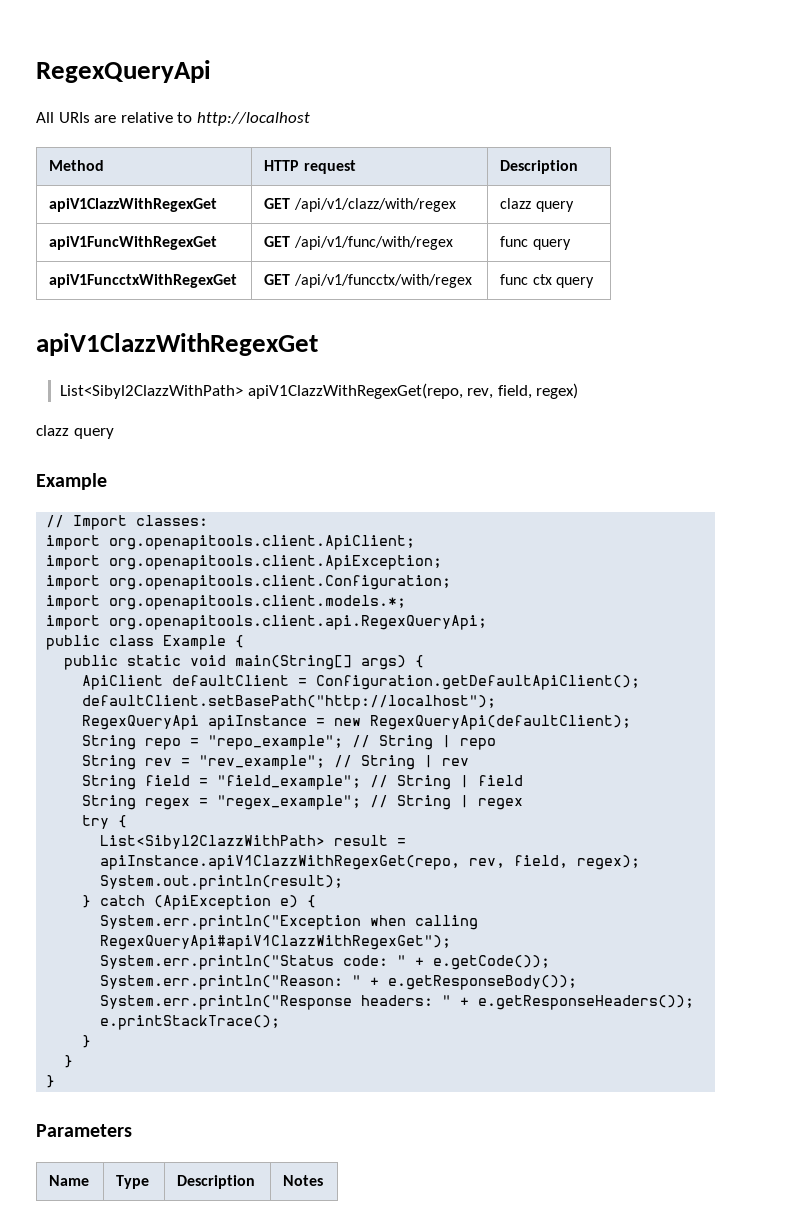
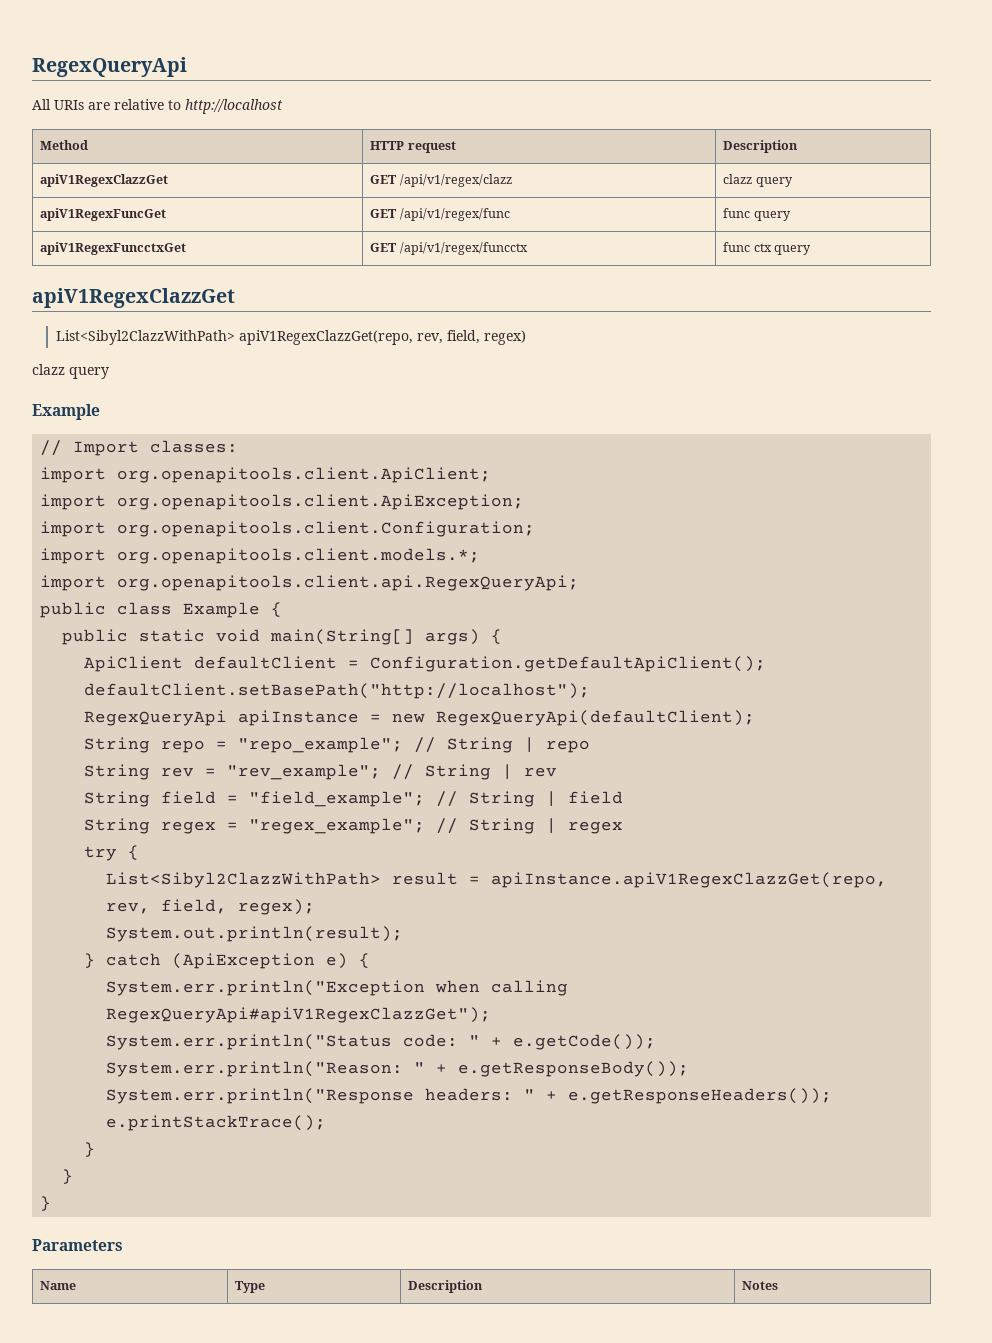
[49,198,218,212] [264,198,456,212] [500,198,574,212] [49,236,218,250] [264,236,453,250] apiV1ClazzWithRegexGet | GET /api/v1/clazz/with/regex | clazz query // apiV1FuncWithRegexGet | GET /api/v1/func/with/regex -> [40,174,169,187] [370,174,512,187] [723,174,793,187] [40,208,167,221] [370,208,510,221] apiV1RegexClazzGet | GET /api/v1/regex/clazz | clazz query // apiV1RegexFuncGet | GET /api/v1/regex/func
[49,274,238,288] [264,274,472,288] apiV1FuncctxWithRegexGet | GET /api/v1/funcctx/with/regex -> [40,242,187,255] [370,242,528,255] apiV1RegexFuncctxGet | GET /api/v1/regex/funcctx
[36,333,318,356] [60,383,463,399] apiV1ClazzWithRegexGet // List<Sibyl2ClazzWithPath> apiV1ClazzWithRegexGet(repo, -> [32,288,235,308] [55,330,413,345] apiV1RegexClazzGet // List<Sibyl2ClazzWithPath> apiV1RegexClazzGet(repo,
[100,855,461,870] apiInstance.apiV1ClazzWithRegexGet(repo, -> [491,872,888,888] apiInstance.apiV1RegexClazzGet(repo,
[100,935,452,950] RegexQueryApi#apiV1ClazzWithRegexGet"); -> [106,1007,492,1023] RegexQueryApi#apiV1RegexClazzGet");

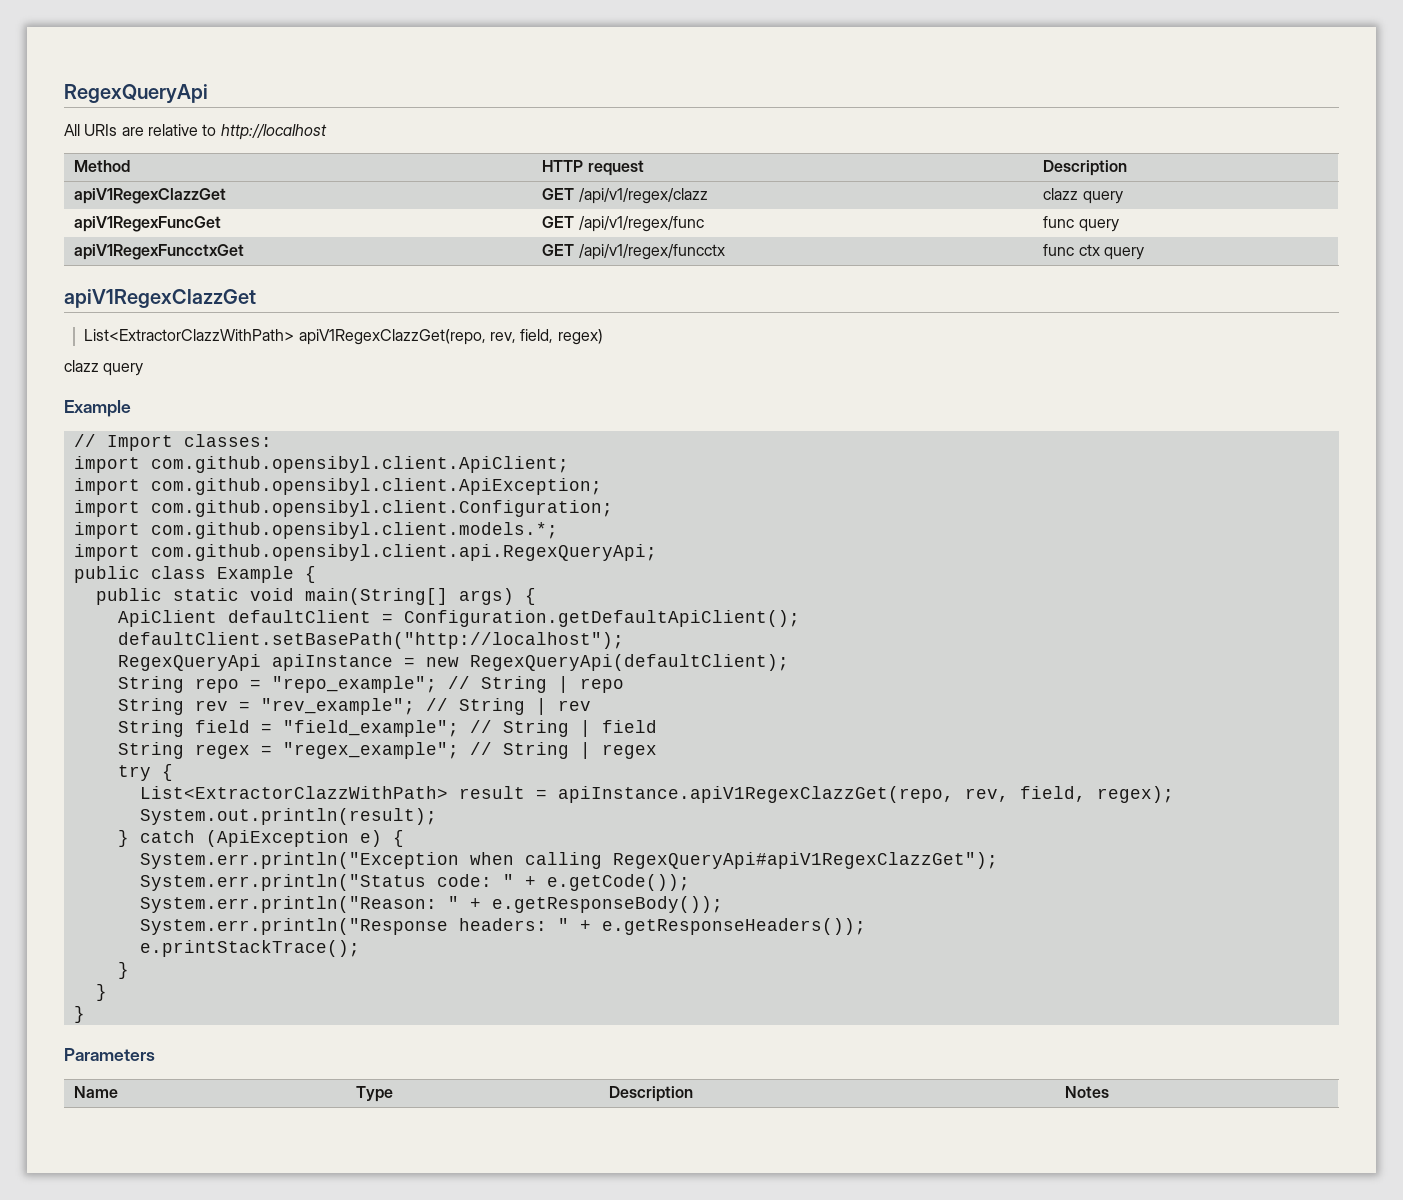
[55,330,235,345] List<Sibyl2ClazzWithPath> -> [84,329,295,341] List<ExtractorClazzWithPath>
[117,467,492,483] [40,494,525,510] [40,521,536,537] [40,548,481,564] [40,575,580,591] org.openapitools.client.ApiClient; // import org.openapitools.client.ApiException; // import org.openapitools.client.Configuration; // import org.openapitools.client.models.*; // import org.openapitools.client.api.RegexQueryApi; -> [150,456,569,473] [73,478,602,495] [73,500,613,517] [73,522,558,539] [73,544,657,561] com.github.opensibyl.client.ApiClient; // import com.github.opensibyl.client.ApiException; // import com.github.opensibyl.client.Configuration; // import com.github.opensibyl.client.models.*; // import com.github.opensibyl.client.api.RegexQueryApi;
[106,872,382,888] List<Sibyl2ClazzWithPath> -> [139,786,448,799] List<ExtractorClazzWithPath>

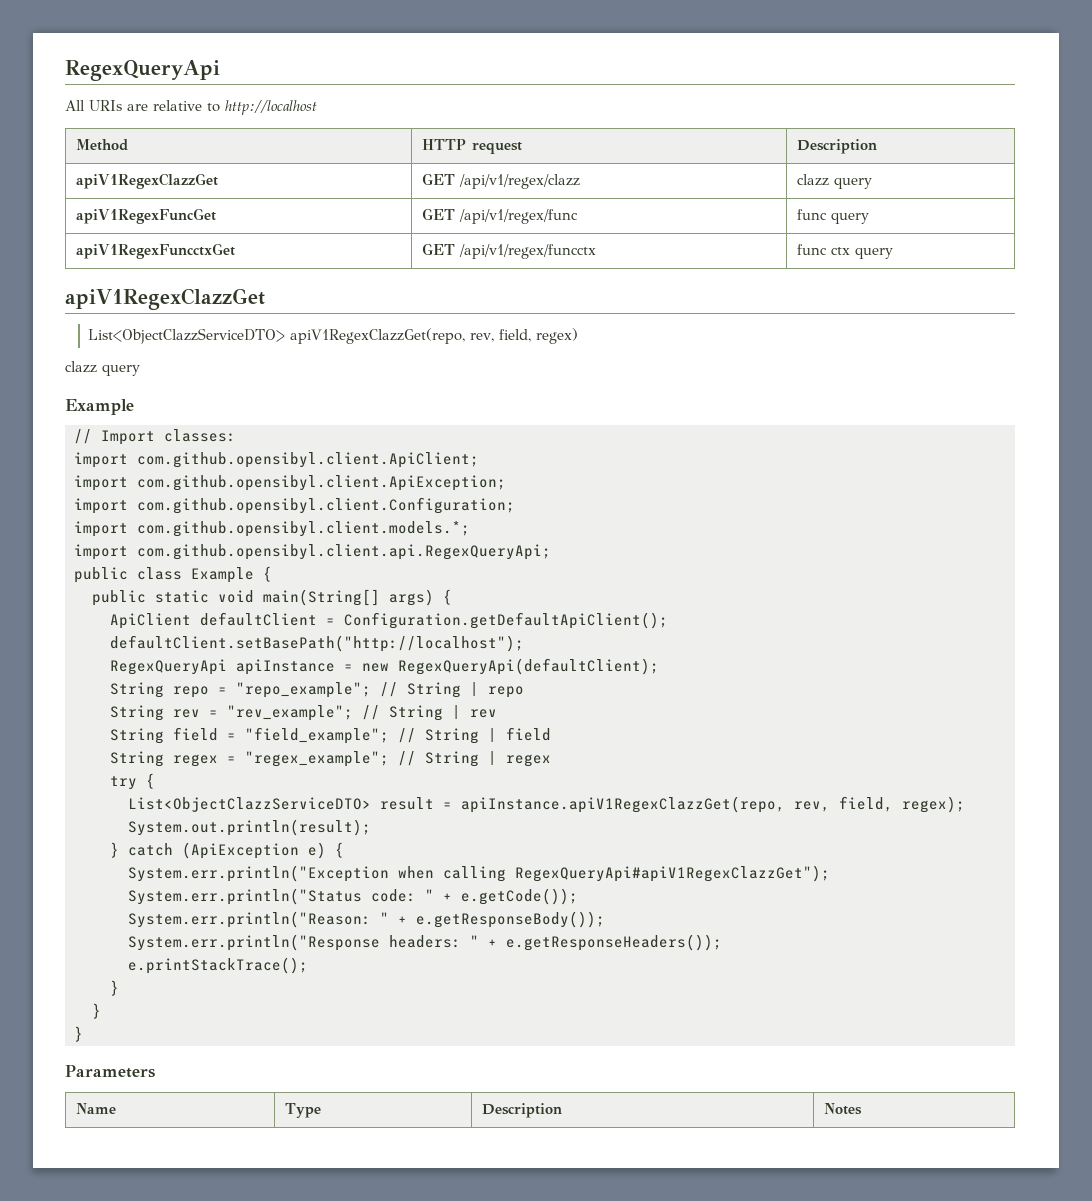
[84,329,295,341] List<ExtractorClazzWithPath> -> [88,328,286,344] List<ObjectClazzServiceDTO>
[139,786,448,799] List<ExtractorClazzWithPath> -> [128,797,371,812] List<ObjectClazzServiceDTO>

